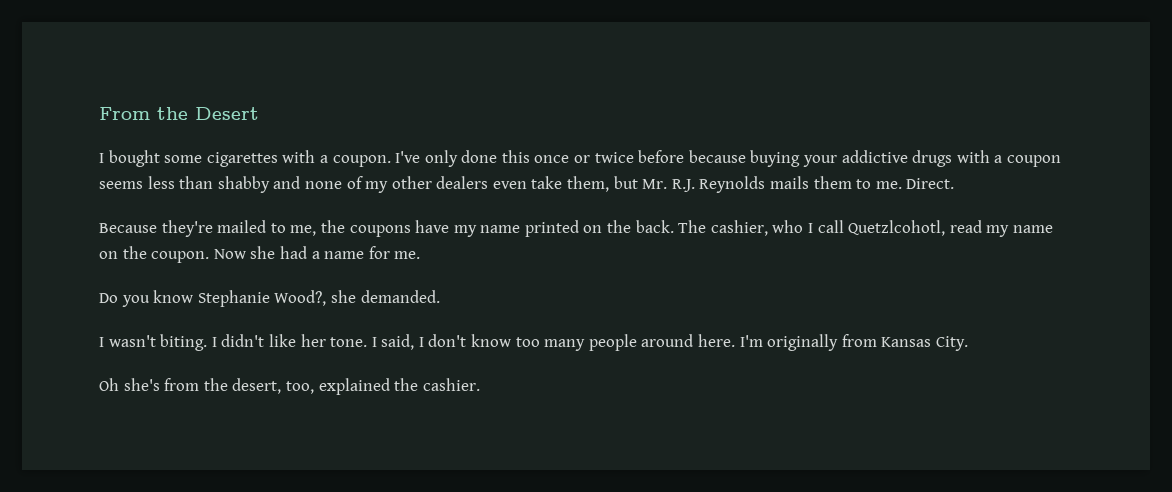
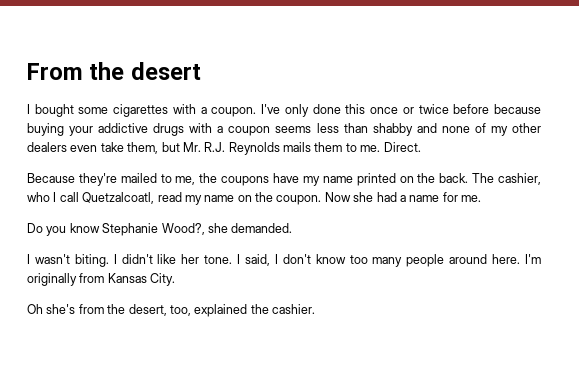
[195,107,259,120] Desert -> [130,62,201,80] desert
[848,220,946,236] Quetzlcohotl, -> [82,192,155,204] Quetzalcoatl,

